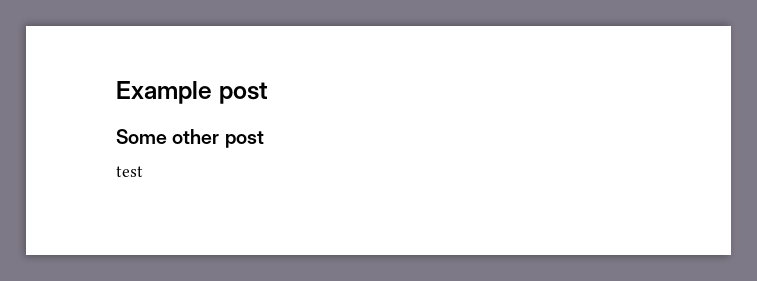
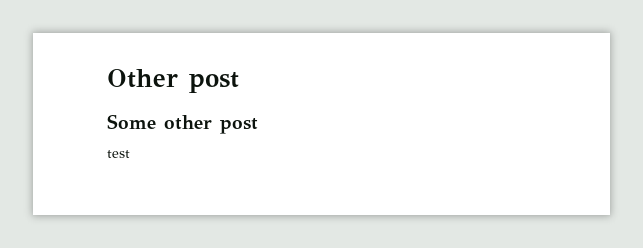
[116,81,212,104] Example -> [107,69,178,88] Other

